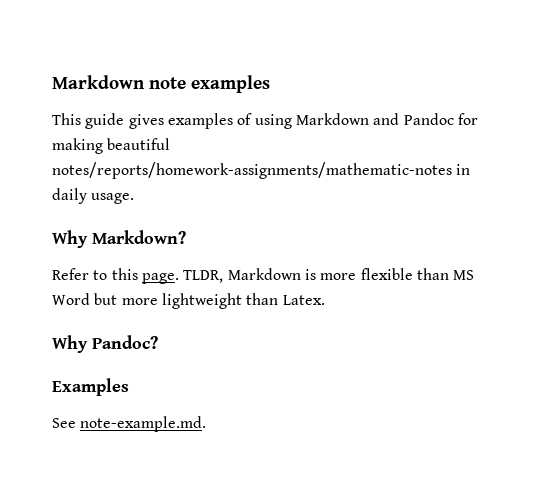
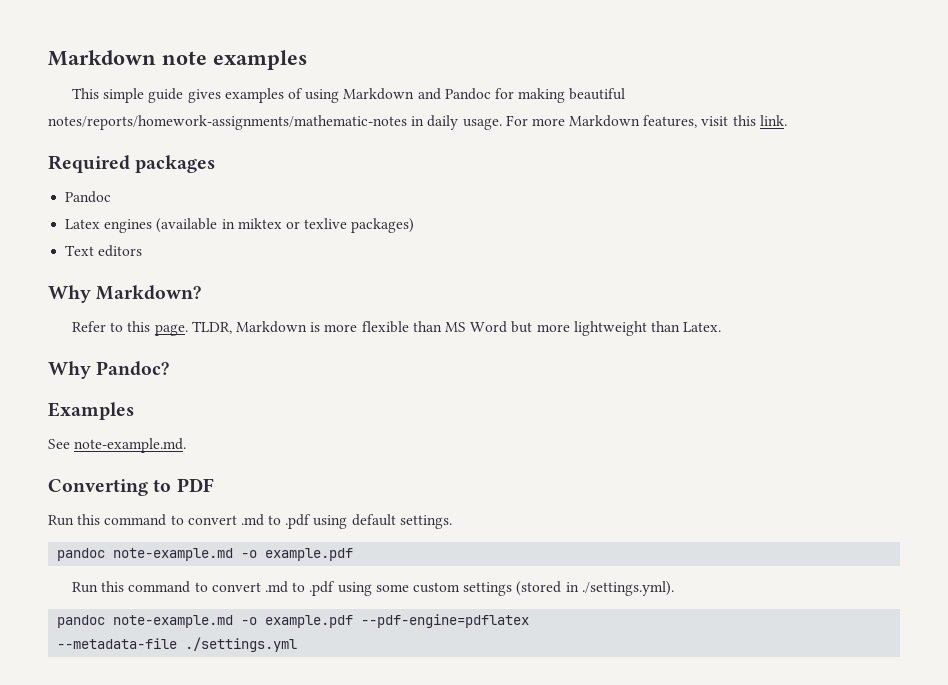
(81, 119) none -> [103,88,145,103] simple
(135, 198) none -> [505,115,787,128] [48,155,216,173] [65,191,112,203] [65,218,415,233] [65,245,143,257] For more Markdown features, visit this link. // Required packages // Pandoc // Latex engines (available in miktex or texlive packages) // Text editors
(207, 424) none -> [48,478,214,496] [48,514,452,529] [57,548,354,561] [72,581,674,596] [57,614,530,628] [57,637,298,652] // Converting to PDF // Run this command to convert .md to .pdf using default settings. // pandoc note-example.md -o example.pdf // Run this command to convert .md to .pdf using some custom settings (stored in ./settings.yml). // pandoc note-example.md -o example.pdf --pdf-engine=pdflatex // --metadata-file ./settings.yml

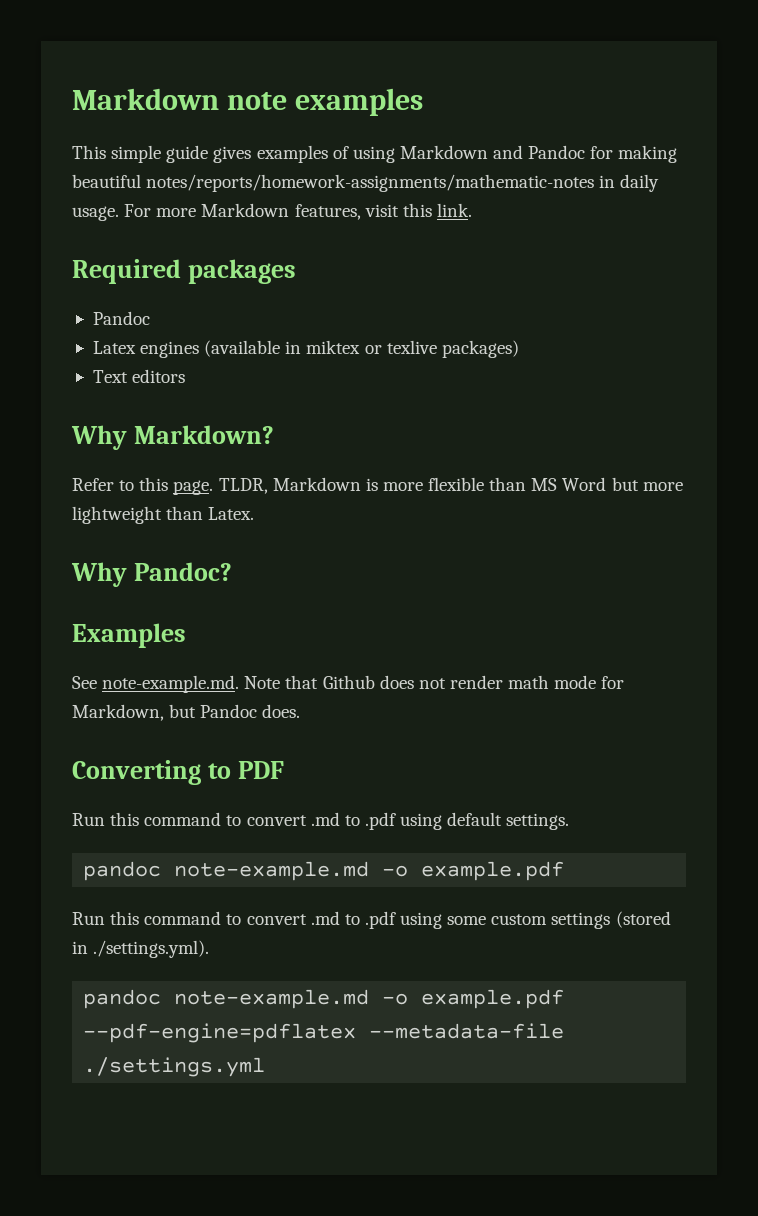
(187, 445) none -> [244,675,625,689] [72,704,301,721] Note that Github does not render math mode for Markdown, but Pandoc does.
(530, 621) // -> (357, 1033) none

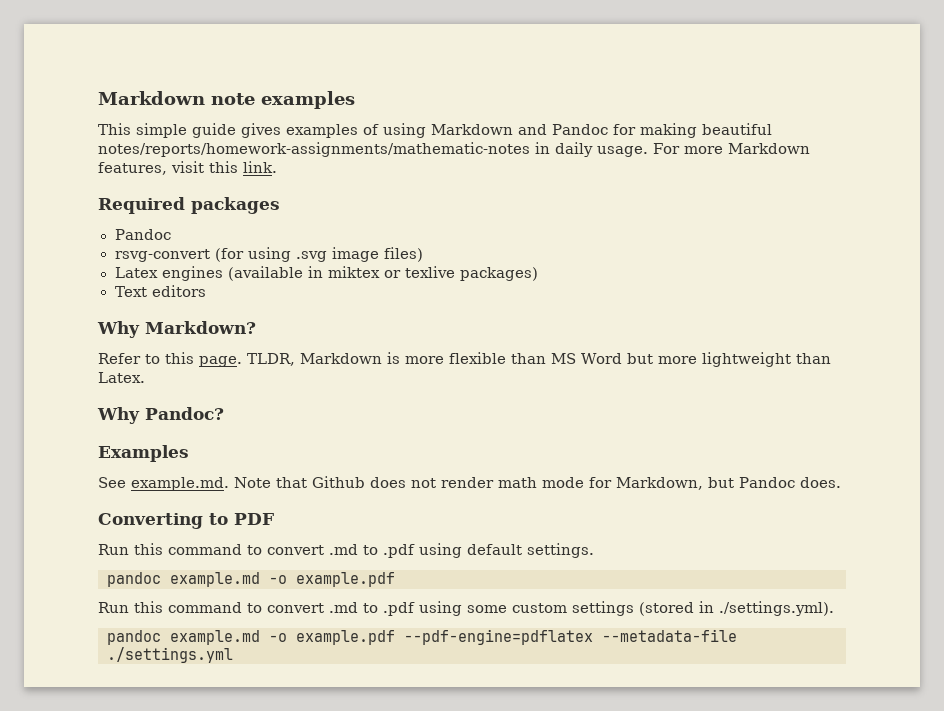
(150, 318) none -> [114,247,423,262] // rsvg-convert (for using .svg image files)
[102,675,240,693] note-example.md. -> [131,477,229,491] example.md.
[174,861,370,881] note-example.md -> [170,572,260,587] example.md
[174,989,370,1009] note-example.md -> [170,630,260,645] example.md

